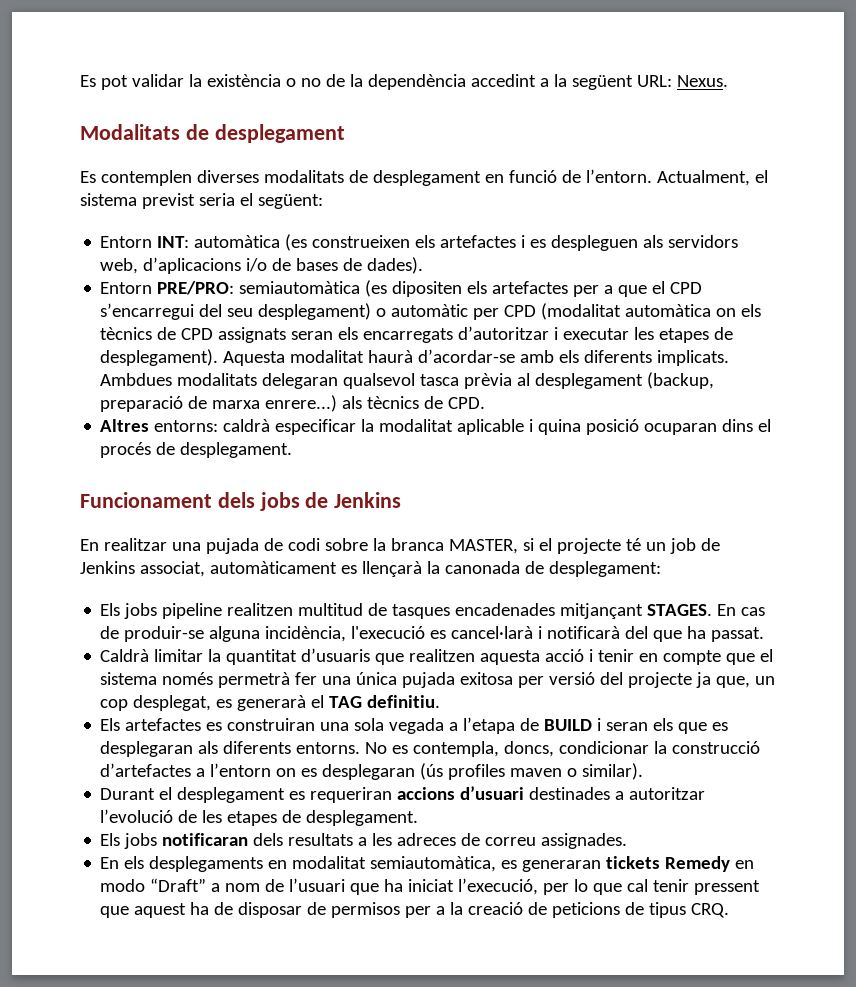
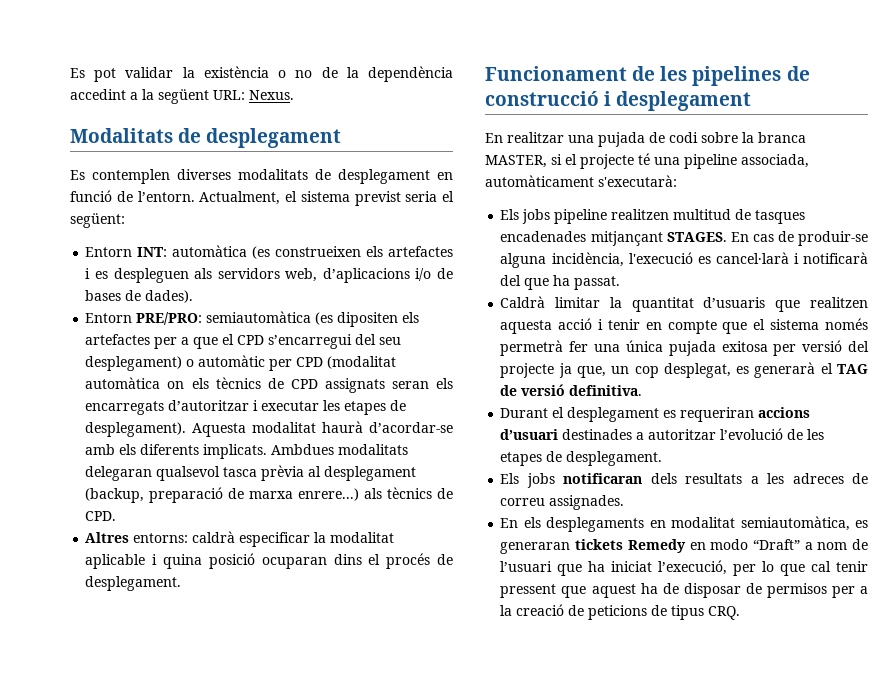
[217,492,402,511] dels jobs de Jenkins -> [632,66,810,86] [485,91,752,111] de les pipelines de construcció i desplegament
[645,538,720,554] [80,561,661,577] un job de Jenkins associat, automàticament es llençarà la canonada de desplegament: -> [654,154,809,169] [485,175,677,187] una pipeline associada, automàticament s'executarà:
[367,695,441,708] [100,717,729,734] [100,741,761,757] [100,763,644,780] definitiu. // Els artefactes es construiran una sola vegada a l’etapa de BUILD i seran els que es desplegaran als diferents entorns. No es contempla, doncs, condicionar la construcció d’artefactes a l’entorn on es desplegaran (ús profiles maven o similar). -> [500,384,643,396] de versió definitiva.

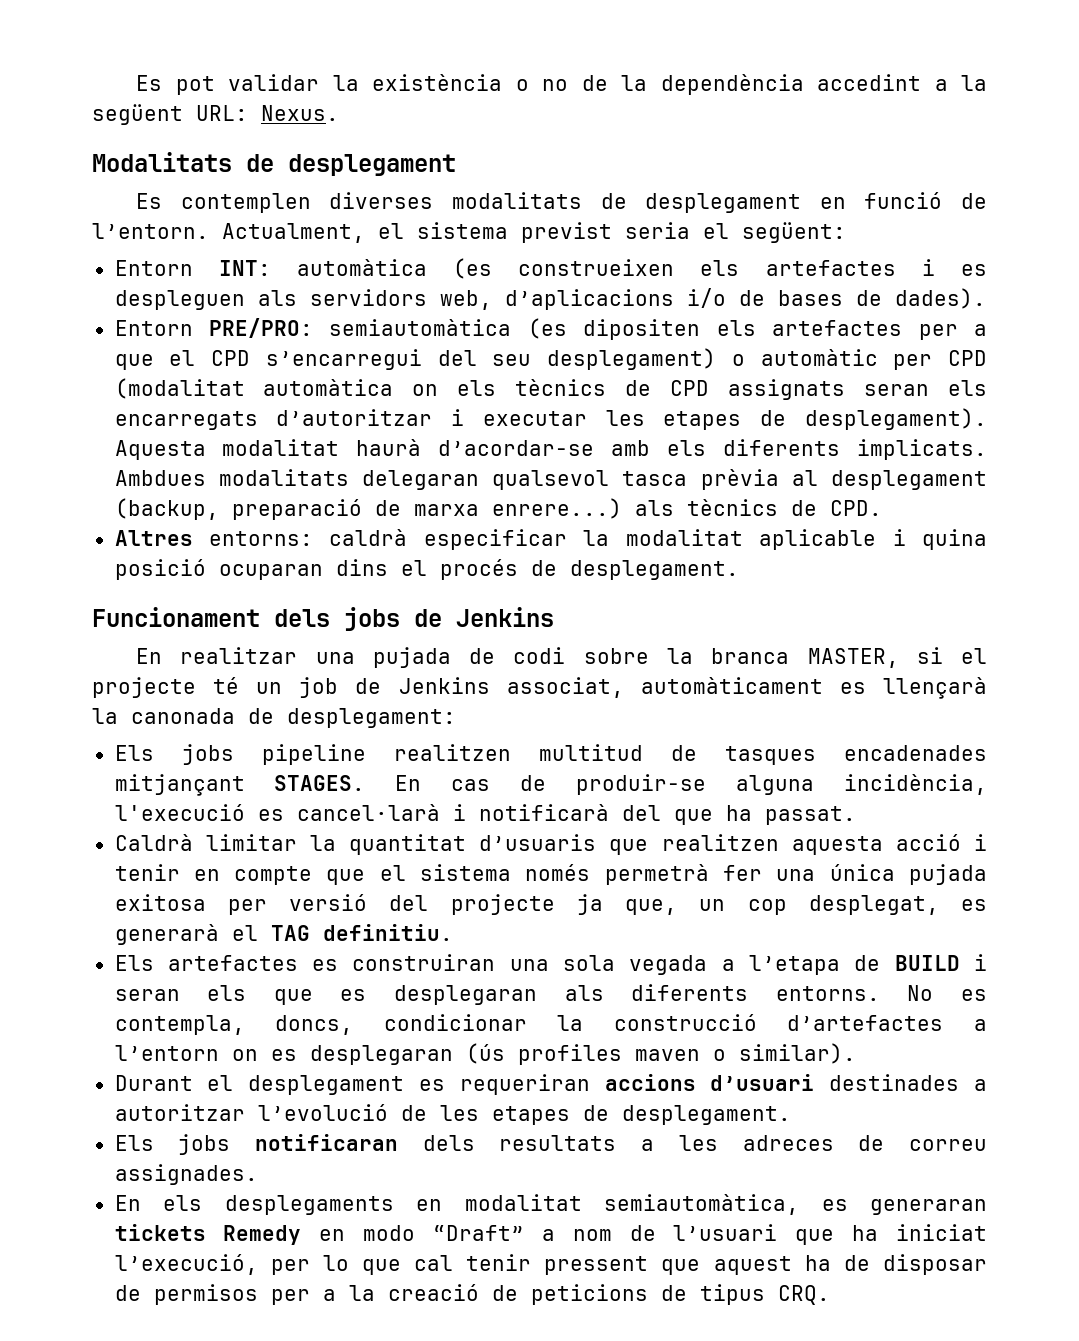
[632,66,810,86] [485,91,752,111] de les pipelines de construcció i desplegament -> [274,607,554,631] dels jobs de Jenkins
[654,154,809,169] [485,175,677,187] una pipeline associada, automàticament s'executarà: -> [256,677,987,699] [92,708,456,728] un job de Jenkins associat, automàticament es llençarà la canonada de desplegament:
[500,384,643,396] de versió definitiva. -> [322,924,453,941] [114,954,988,975] [114,984,988,1005] [114,1014,988,1035] [114,1043,856,1065] definitiu. // Els artefactes es construiran una sola vegada a l’etapa de BUILD i seran els que es desplegaran als diferents entorns. No es contempla, doncs, condicionar la construcció d’artefactes a l’entorn on es desplegaran (ús profiles maven o similar).

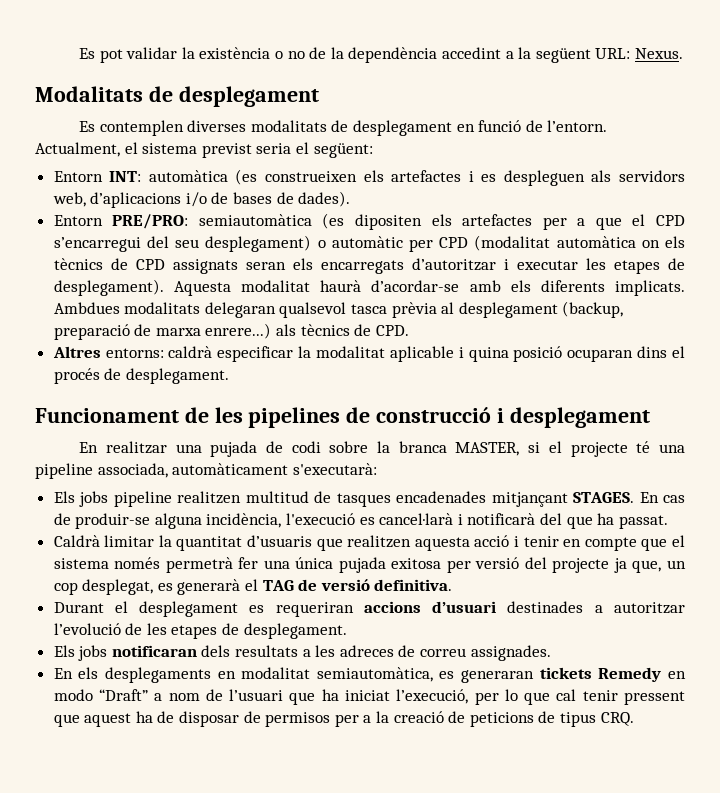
[274,607,554,631] dels jobs de Jenkins -> [184,407,650,428] de les pipelines de construcció i desplegament
[256,677,987,699] [92,708,456,728] un job de Jenkins associat, automàticament es llençarà la canonada de desplegament: -> [658,444,685,453] [35,463,377,479] una pipeline associada, automàticament s'executarà:
[322,924,453,941] [114,954,988,975] [114,984,988,1005] [114,1014,988,1035] [114,1043,856,1065] definitiu. // Els artefactes es construiran una sola vegada a l’etapa de BUILD i seran els que es desplegaran als diferents entorns. No es contempla, doncs, condicionar la construcció d’artefactes a l’entorn on es desplegaran (ús profiles maven o similar). -> [298,579,453,591] de versió definitiva.

